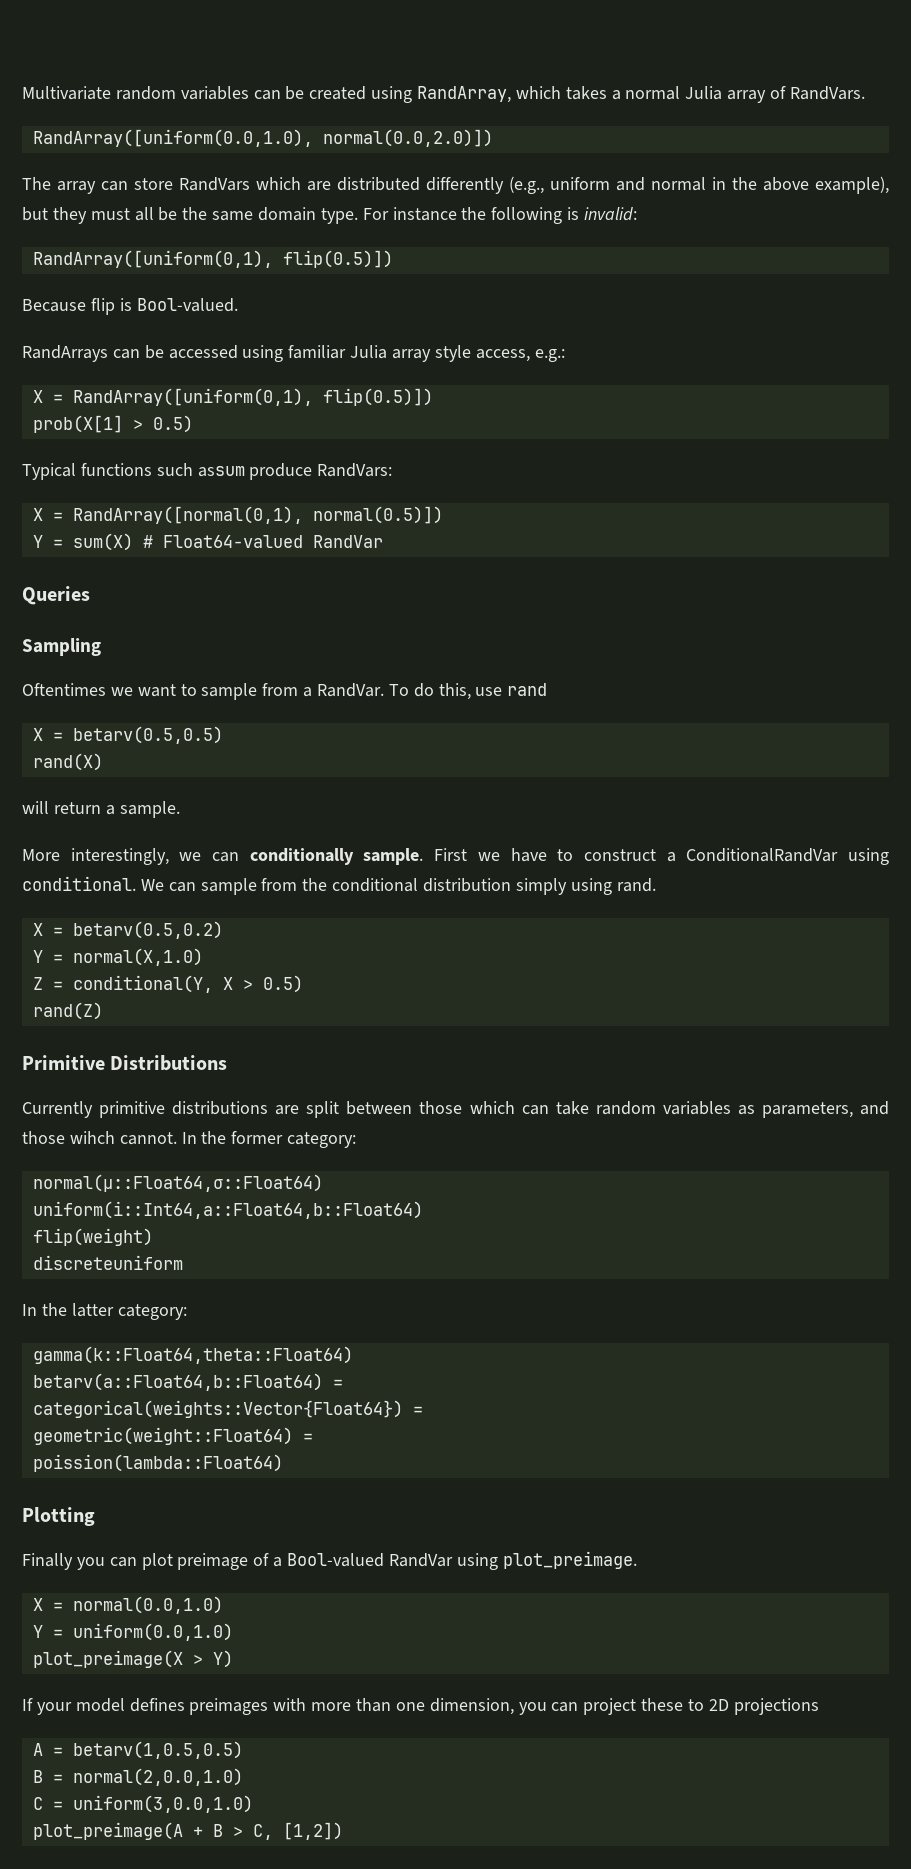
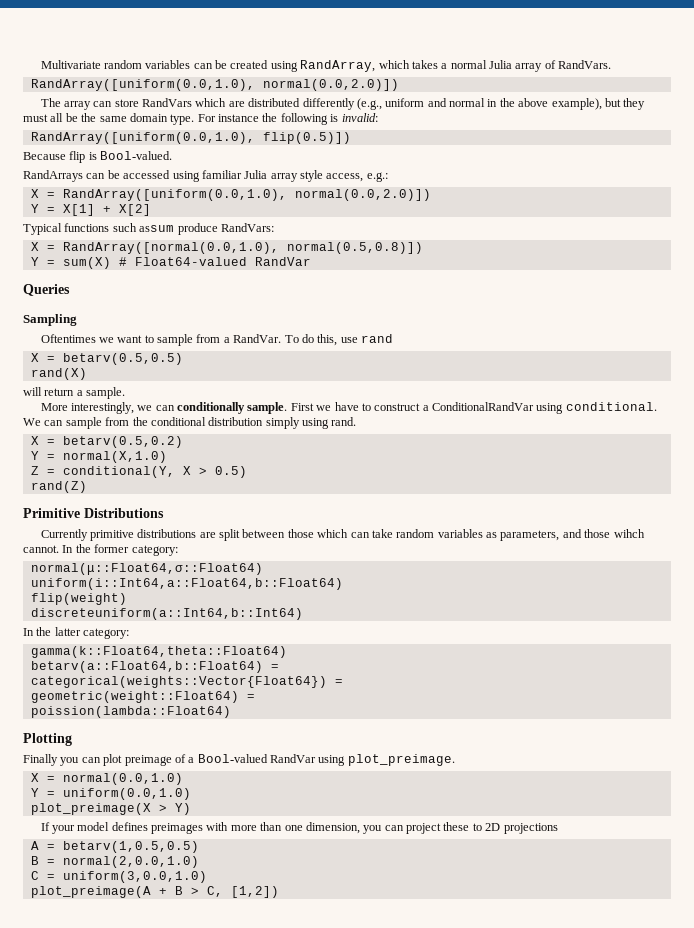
[32,250,273,268] RandArray([uniform(0,1), -> [30,132,255,144] RandArray([uniform(0.0,1.0),
[72,388,433,406] [32,415,193,433] RandArray([uniform(0,1), flip(0.5)]) // prob(X[1] > 0.5) -> [62,189,431,201] [30,204,151,216] RandArray([uniform(0.0,1.0), normal(0.0,2.0)]) // Y = X[1] + X[2]
[72,506,443,524] RandArray([normal(0,1), normal(0.5)]) -> [62,242,423,254] RandArray([normal(0.0,1.0), normal(0.5,0.8)])
[32,1255,183,1270] discreteuniform -> [30,608,303,620] discreteuniform(a::Int64,b::Int64)

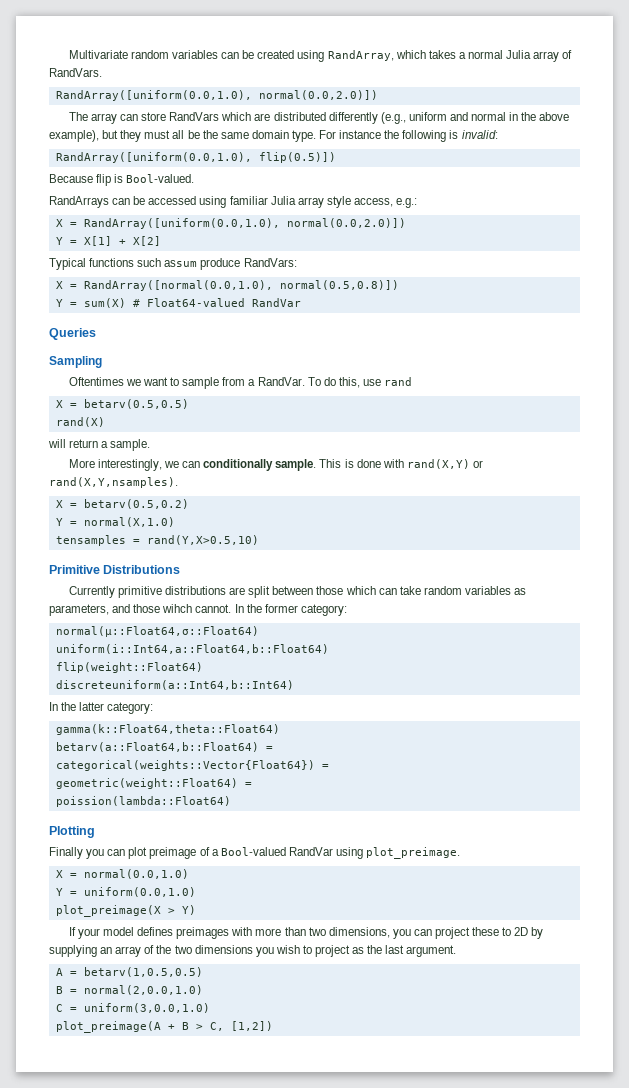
[290,402,657,414] [23,417,357,429] First we have to construct a ConditionalRandVar using conditional. We can sample from the conditional distribution simply using rand. -> [319,459,483,469] [49,477,178,488] This is done with rand(X,Y) or rand(X,Y,nsamples).
[30,466,247,478] [30,481,87,493] Z = conditional(Y, X > 0.5) // rand(Z) -> [55,535,259,546] tensamples = rand(Y,X>0.5,10)
[30,593,127,605] flip(weight) -> [55,662,203,673] flip(weight::Float64)
[284,822,360,834] one dimension, -> [308,927,390,938] two dimensions,
[503,823,558,834] projections -> [531,927,544,939] [49,945,457,957] by supplying an array of the two dimensions you wish to project as the last argument.

